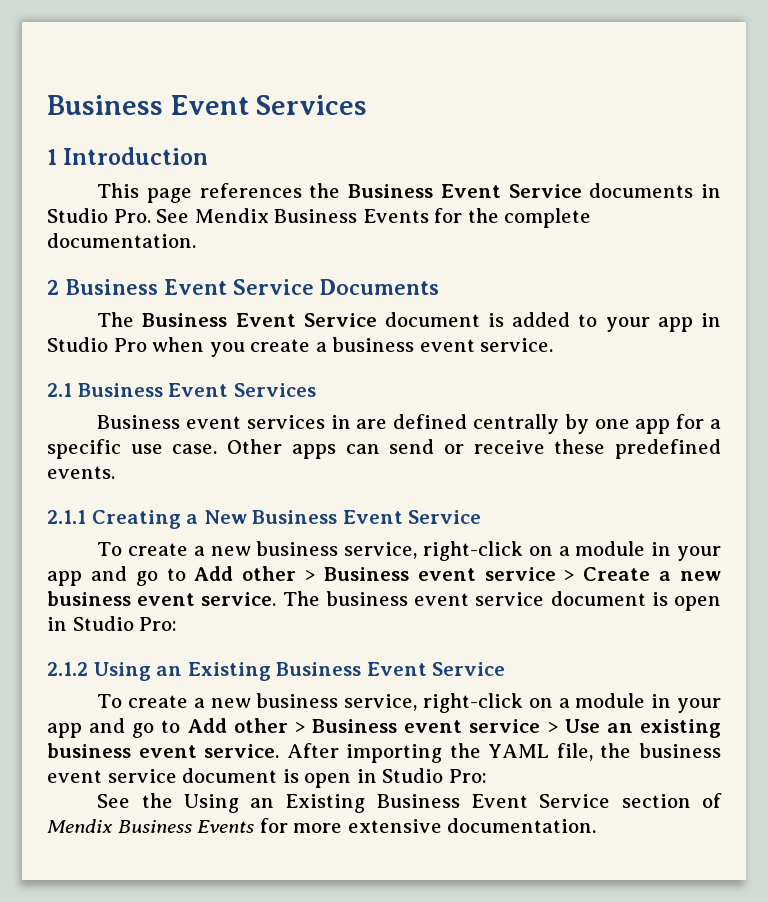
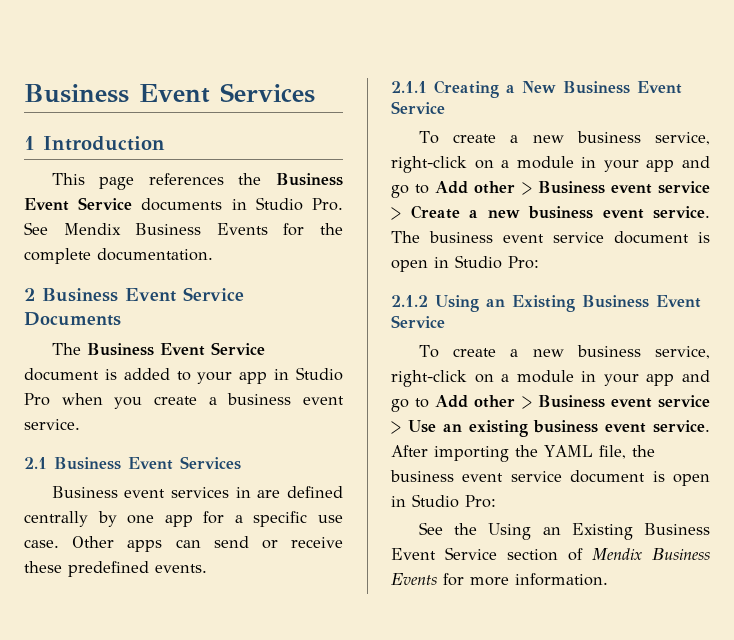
[347,818,597,833] extensive documentation. -> [515,573,608,586] information.

